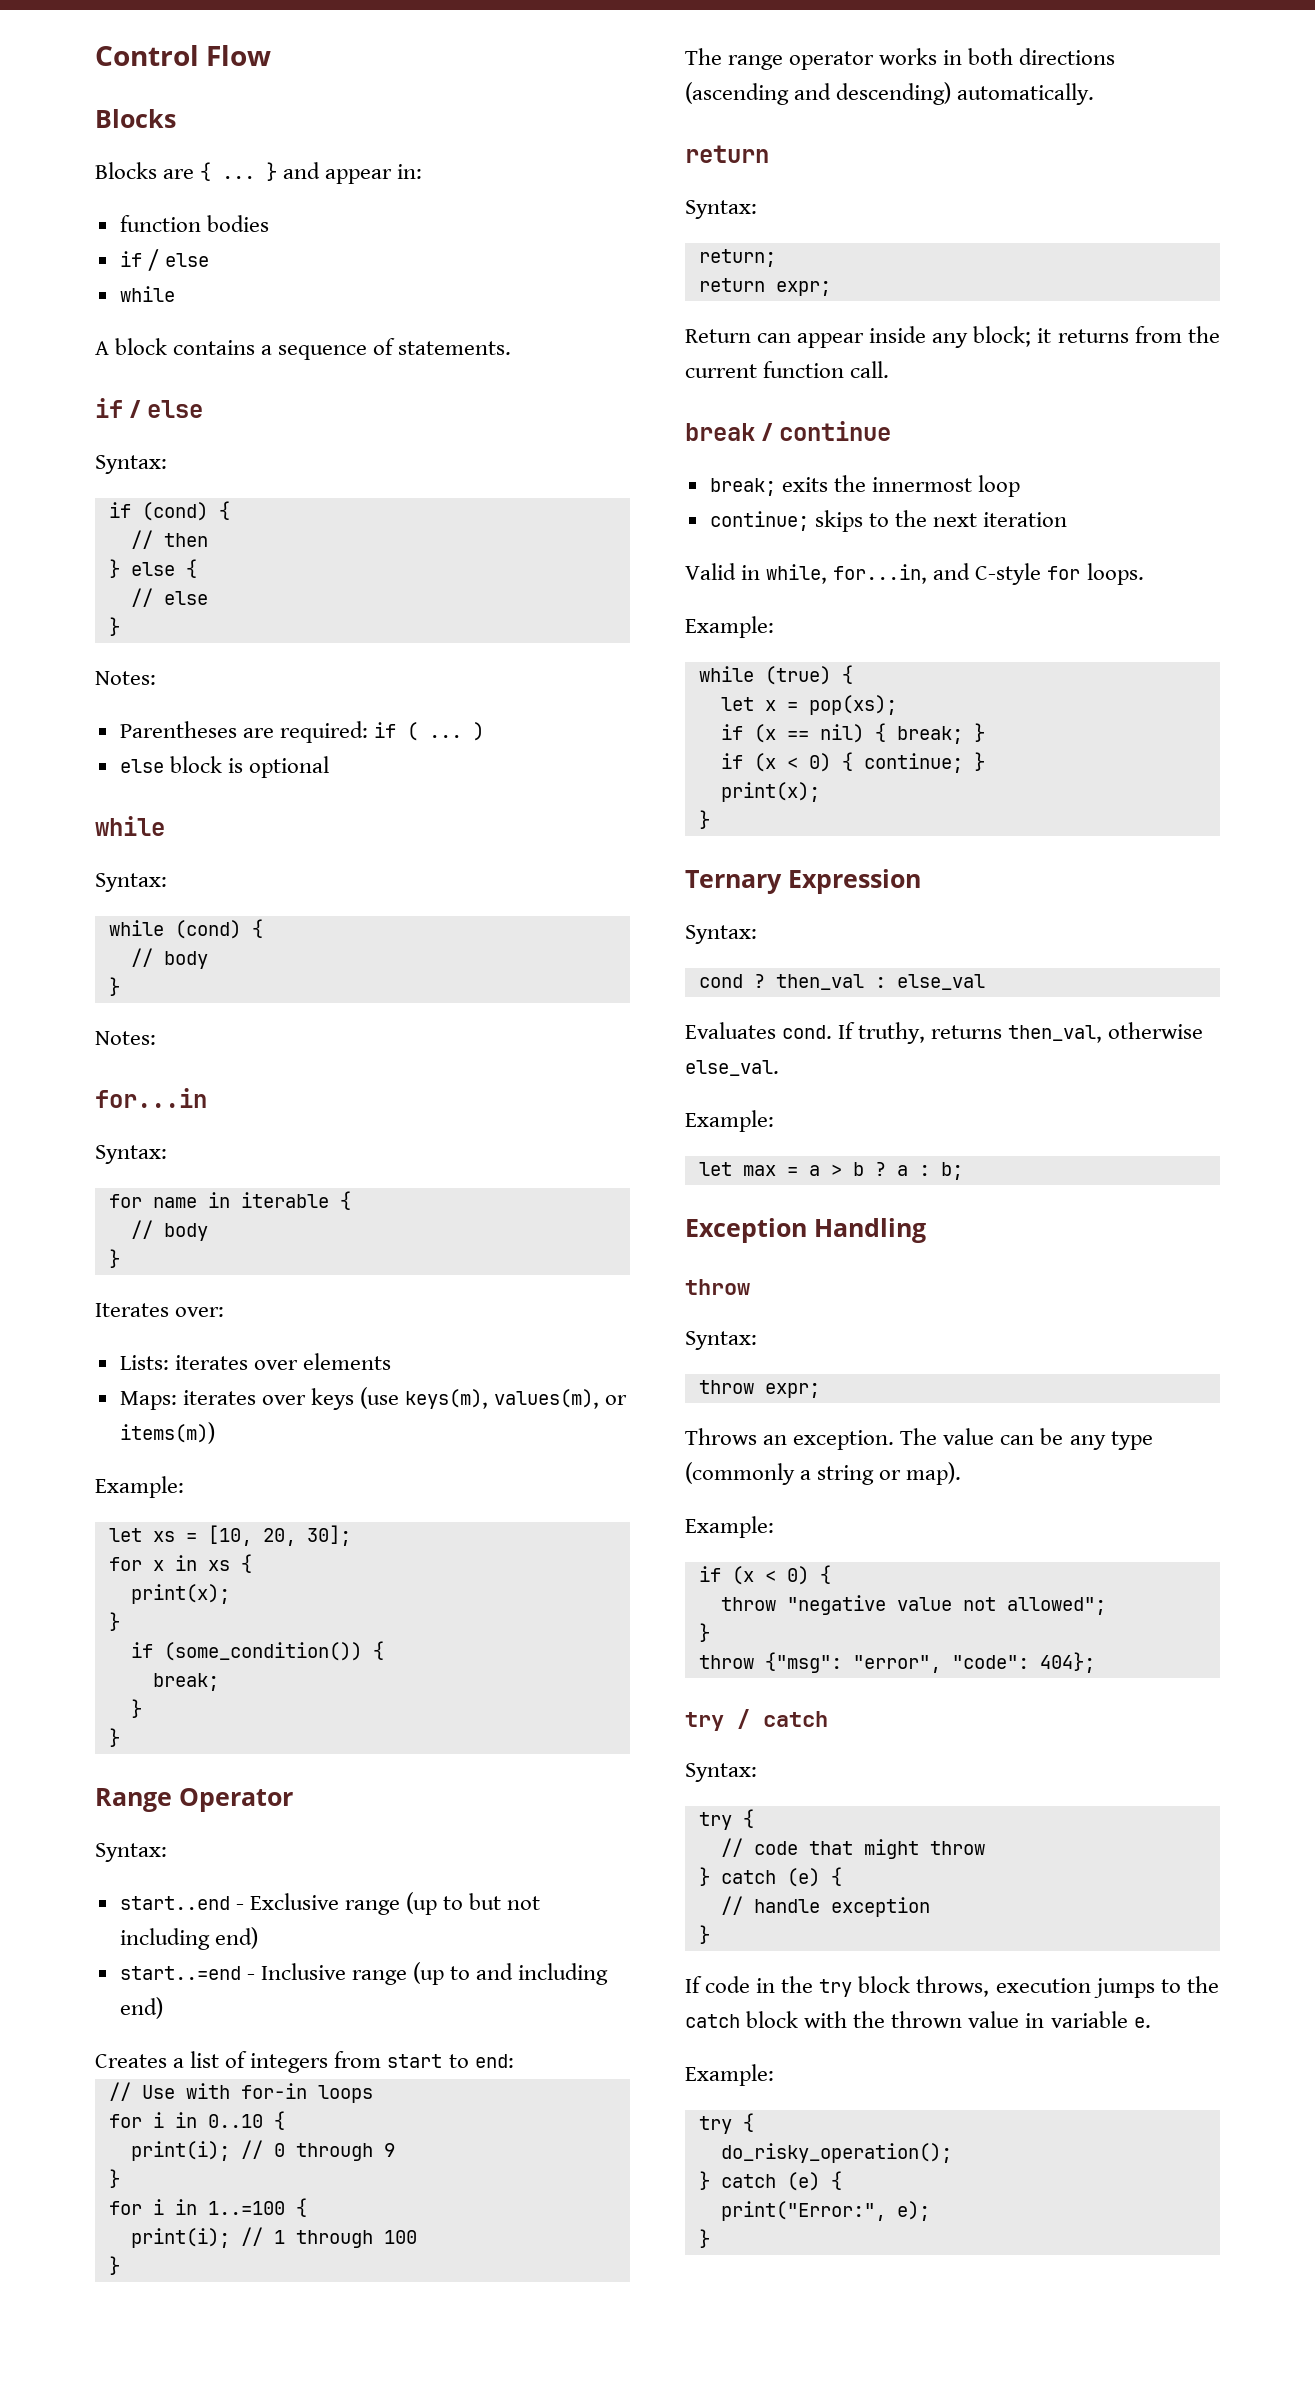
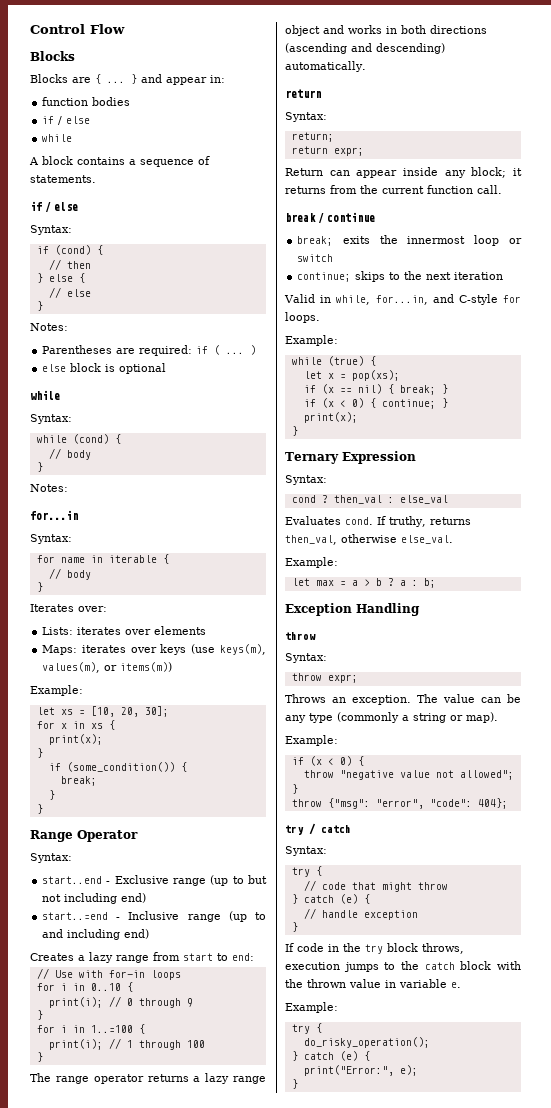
[190,2051,329,2073] list of integers -> [89,952,149,963] lazy range
(875, 60) none -> [147,1073,266,1084] [285,25,344,36] returns a lazy range object and
(1021, 486) none -> [509,238,522,244] [297,254,334,262] or switch

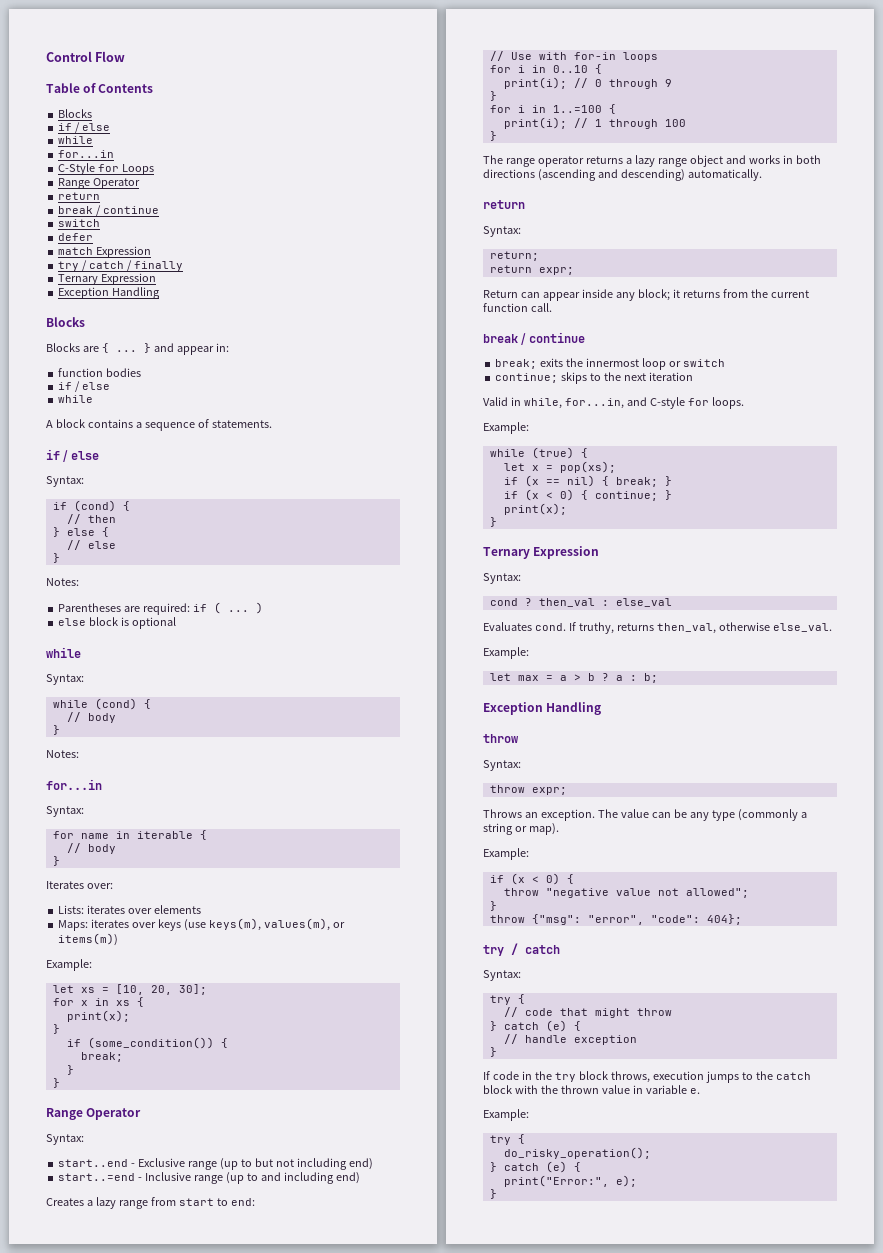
(125, 29) none -> [46,83,154,93] [58,109,93,118] [58,122,111,133] [58,136,94,144] [58,150,115,158] [58,163,155,175] [58,178,141,189] [58,192,101,200] [58,205,160,216] [58,219,101,227] [58,233,94,241] [58,246,152,258] [58,260,183,271] [58,273,157,285] [58,287,161,299] // Table of Contents // Blocks // if / else // while // for...in // C-Style for Loops // Range Operator // return // break / continue // switch // defer // match Expression // try / catch / finally // Ternary Expression // Exception Handling

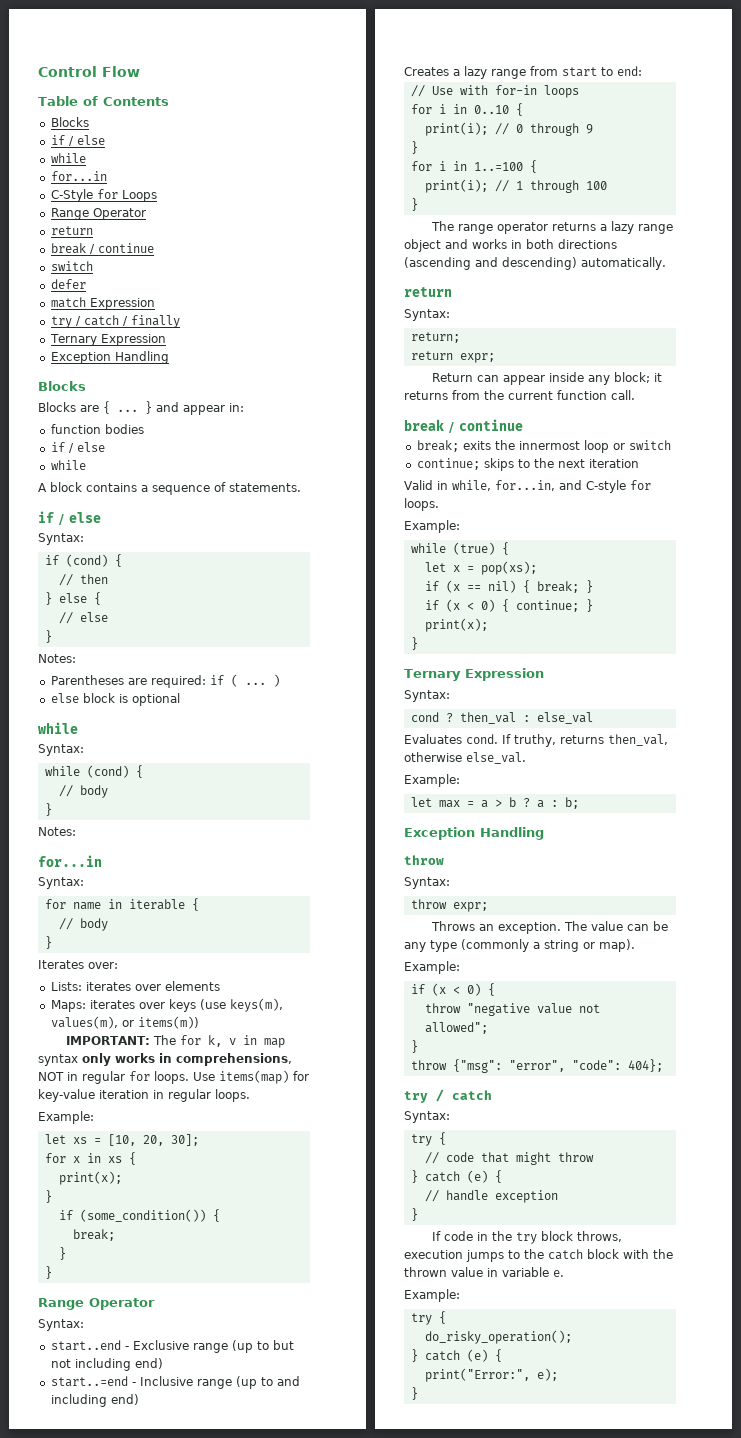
(119, 939) none -> [65,1035,285,1048] [38,1053,292,1066] [38,1070,309,1084] [38,1089,250,1102] // IMPORTANT: The for k, v in map syntax only works in comprehensions, NOT in regular for loops. Use items(map) for key-value iteration in regular loops.

